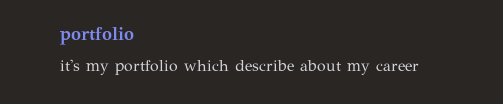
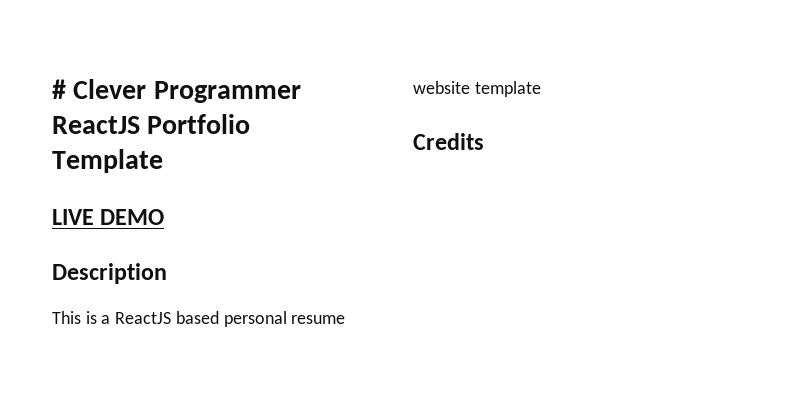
[60,27,134,45] [60,59,419,75] portfolio // it's my portfolio which describe about my career -> [52,79,301,103] [52,114,251,134] [52,149,163,173] [52,209,165,225] [52,263,167,284] [52,311,346,327] [413,81,541,97] [413,133,484,150] # Clever Programmer ReactJS Portfolio Template // LIVE DEMO // Description // This is a ReactJS based personal resume website template // Credits

